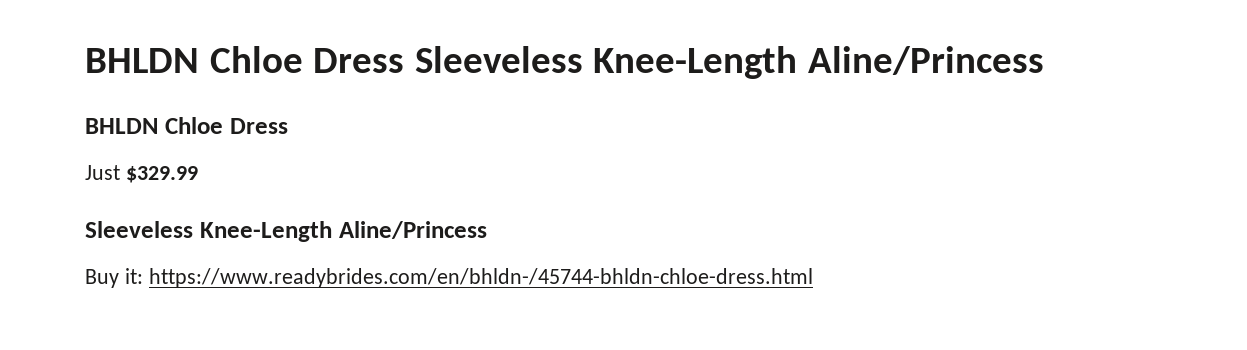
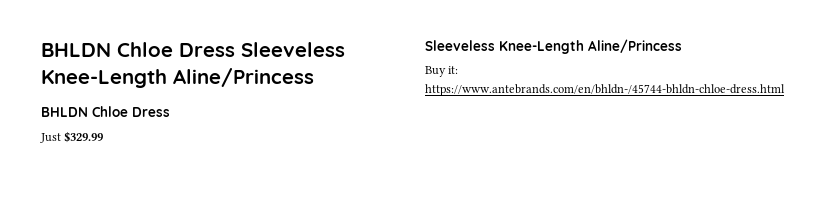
[148,268,813,288] https://www.readybrides.com/en/bhldn-/45744-bhldn-chloe-dress.html -> [425,84,785,96] https://www.antebrands.com/en/bhldn-/45744-bhldn-chloe-dress.html

